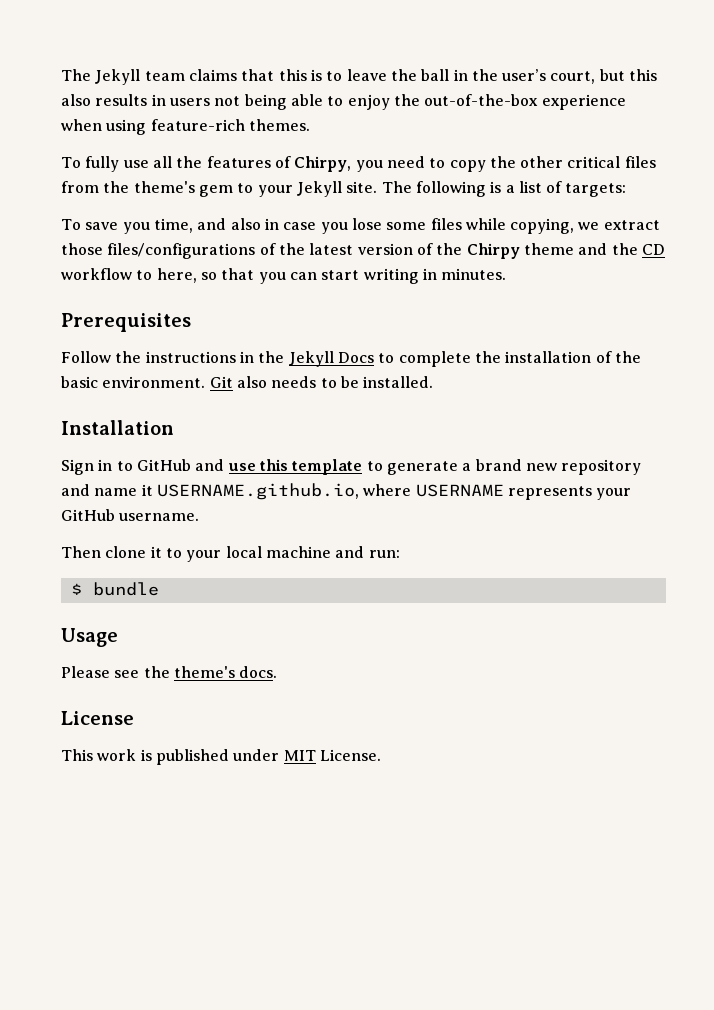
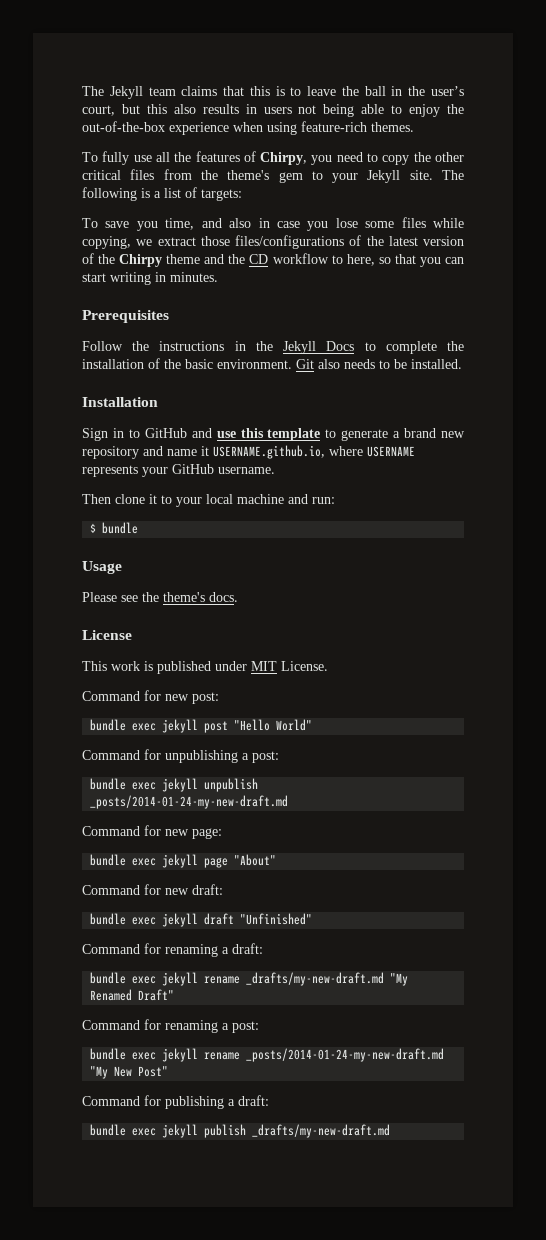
(381, 755) none -> [82,690,219,704] [90,719,313,733] [82,749,279,763] [90,778,259,792] [90,795,289,809] [82,825,222,839] [90,854,277,868] [82,884,223,895] [90,913,313,927] [82,943,263,957] [90,972,409,986] [90,989,175,1001] [82,1019,259,1033] [90,1048,445,1062] [90,1066,169,1079] [82,1095,269,1109] [90,1124,391,1138] // Command for new post: // bundle exec jekyll post "Hello World" // Command for unpublishing a post: // bundle exec jekyll unpublish _posts/2014-01-24-my-new-draft.md // Command for new page: // bundle exec jekyll page "About" // Command for new draft: // bundle exec jekyll draft "Unfinished" // Command for renaming a draft: // bundle exec jekyll rename _drafts/my-new-draft.md "My Renamed Draft" // Command for renaming a post: // bundle exec jekyll rename _posts/2014-01-24-my-new-draft.md "My New Post" // Command for publishing a draft: // bundle exec jekyll publish _drafts/my-new-draft.md

